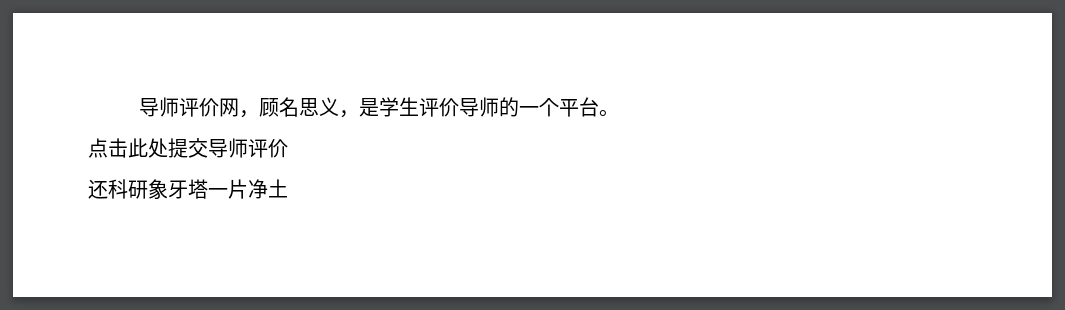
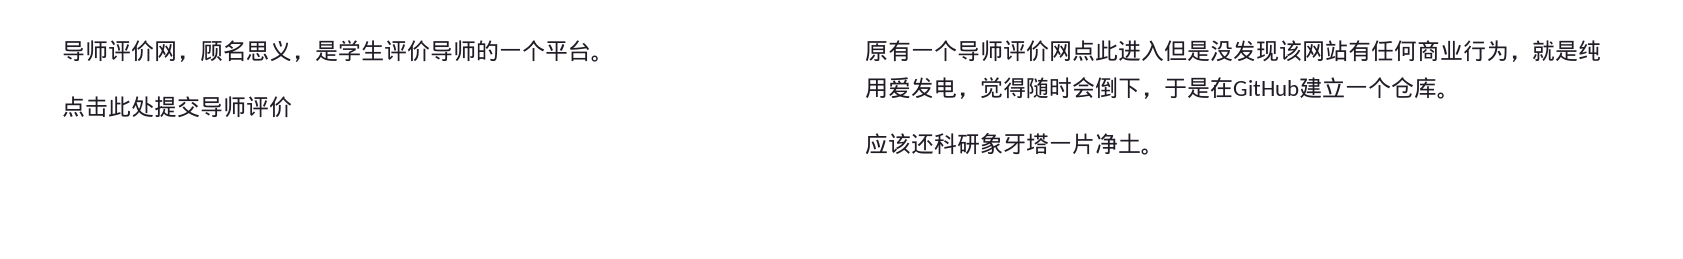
(288, 148) none -> [865,40,1601,62] [865,77,1460,99] [865,133,911,155] 原有一个导师评价网点此进入但是没发现该网站有任何商业行为，就是纯用爱发电，觉得随时会倒下，于是在GitHub建立一个仓库。 // 应该
(288, 188) none -> [1141,148,1164,155] 。

